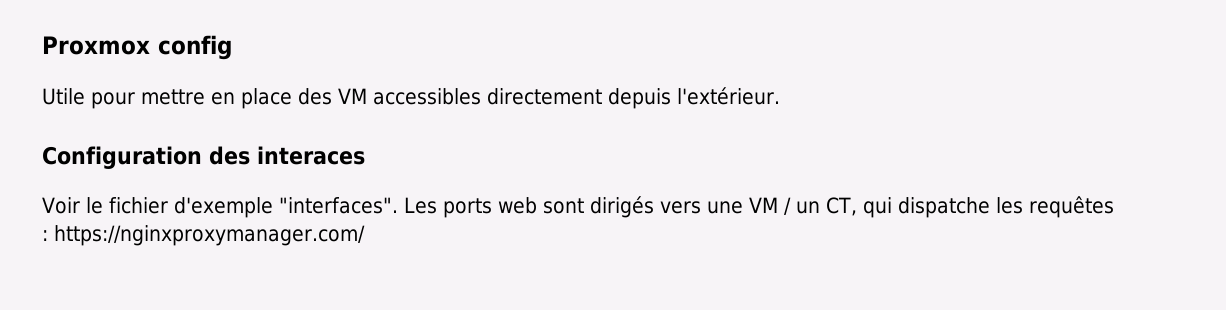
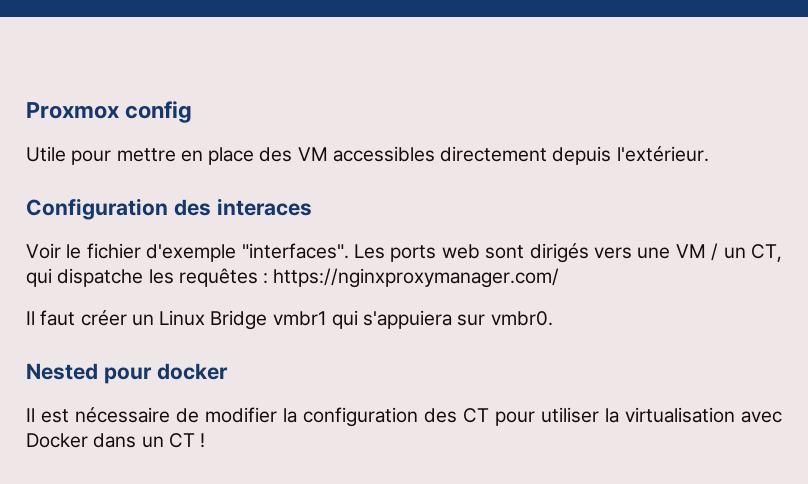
(365, 235) none -> [26,310,553,330] [26,363,228,384] [26,407,782,427] [26,433,206,448] // Il faut créer un Linux Bridge vmbr1 qui s'appuiera sur vmbr0. // Nested pour docker // Il est nécessaire de modifier la configuration des CT pour utiliser la virtualisation avec Docker dans un CT !

